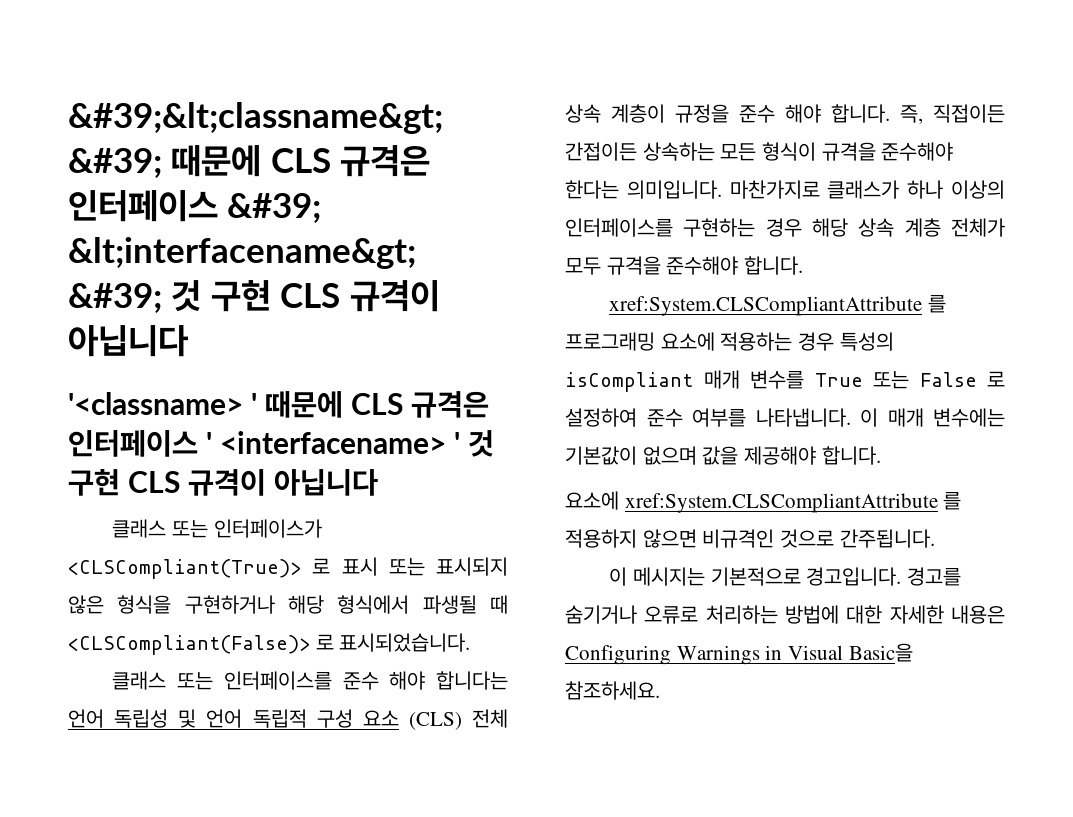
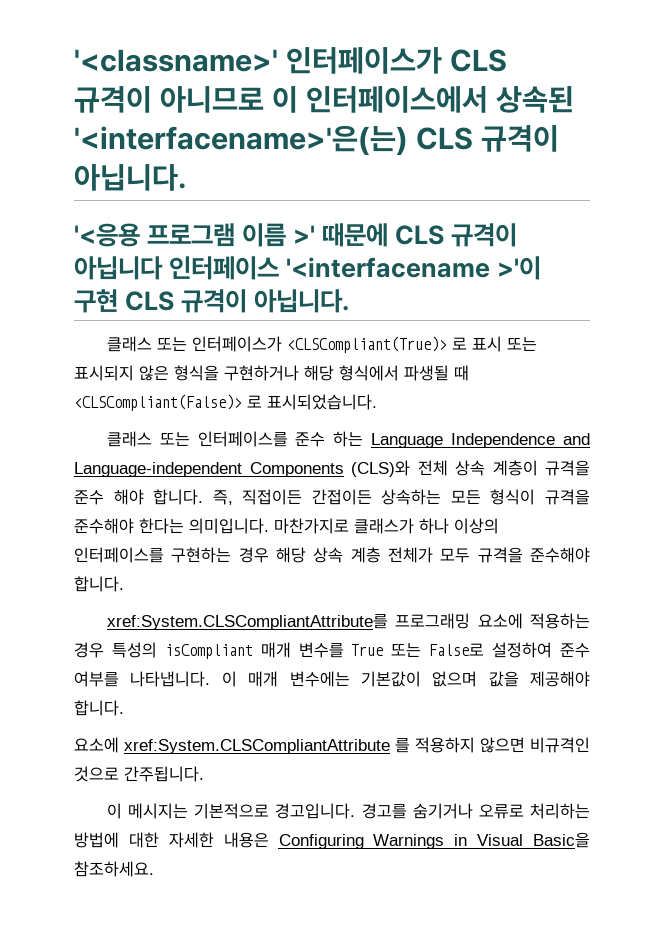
[68,102,443,134] [68,145,431,178] [68,190,322,223] [68,237,416,269] [68,280,440,313] [68,325,189,357] [68,391,490,418] [68,430,495,457] [68,469,379,496] &#39;&lt;classname&gt; &#39; 때문에 CLS 규격은 인터페이스 &#39; &lt;interfacename&gt; &#39; 것 구현 CLS 규격이 아닙니다 // '<classname> ' 때문에 CLS 규격은 인터페이스 ' <interfacename> ' 것 구현 CLS 규격이 아닙니다 -> [74,47,508,74] [74,86,575,113] [74,125,560,155] [74,164,186,191] [74,223,518,247] [74,256,542,280] [74,289,350,313] '<classname>' 인터페이스가 CLS 규격이 아니므로 이 인터페이스에서 상속된 '<interfacename>'은(는) CLS 규격이 아닙니다. // '<응용 프로그램 이름 >' 때문에 CLS 규격이 아닙니다 인터페이스 '<interfacename >'이 구현 CLS 규격이 아닙니다.
[389,671,508,690] [68,709,462,730] 해야 합니다는 언어 독립성 및 언어 독립적 구성 요소 (CLS) -> [333,431,590,448] [74,460,410,477] 하는 Language Independence and Language-independent Components (CLS)와
[675,104,729,123] 규정을 -> [545,460,590,476] 규격을
[609,294,946,316] xref:System.CLSCompliantAttribute 를 -> [106,614,388,630] xref:System.CLSCompliantAttribute를
[919,371,1005,387] False 로 -> [429,643,485,656] False로

